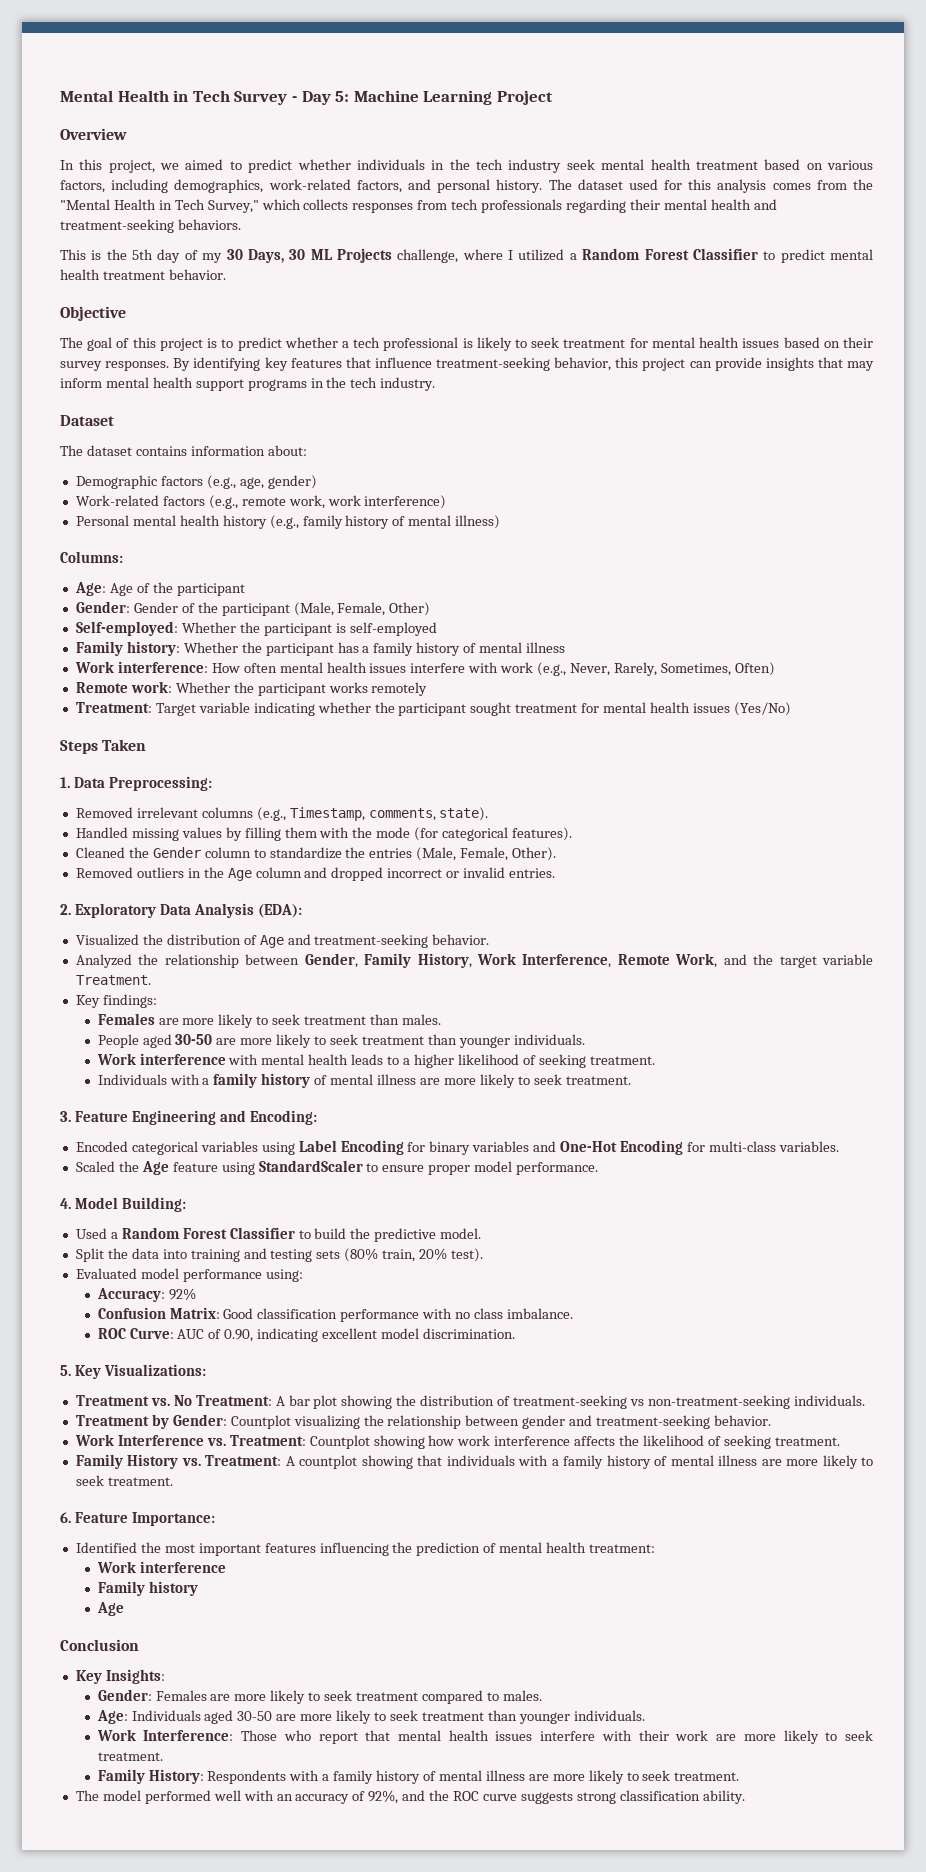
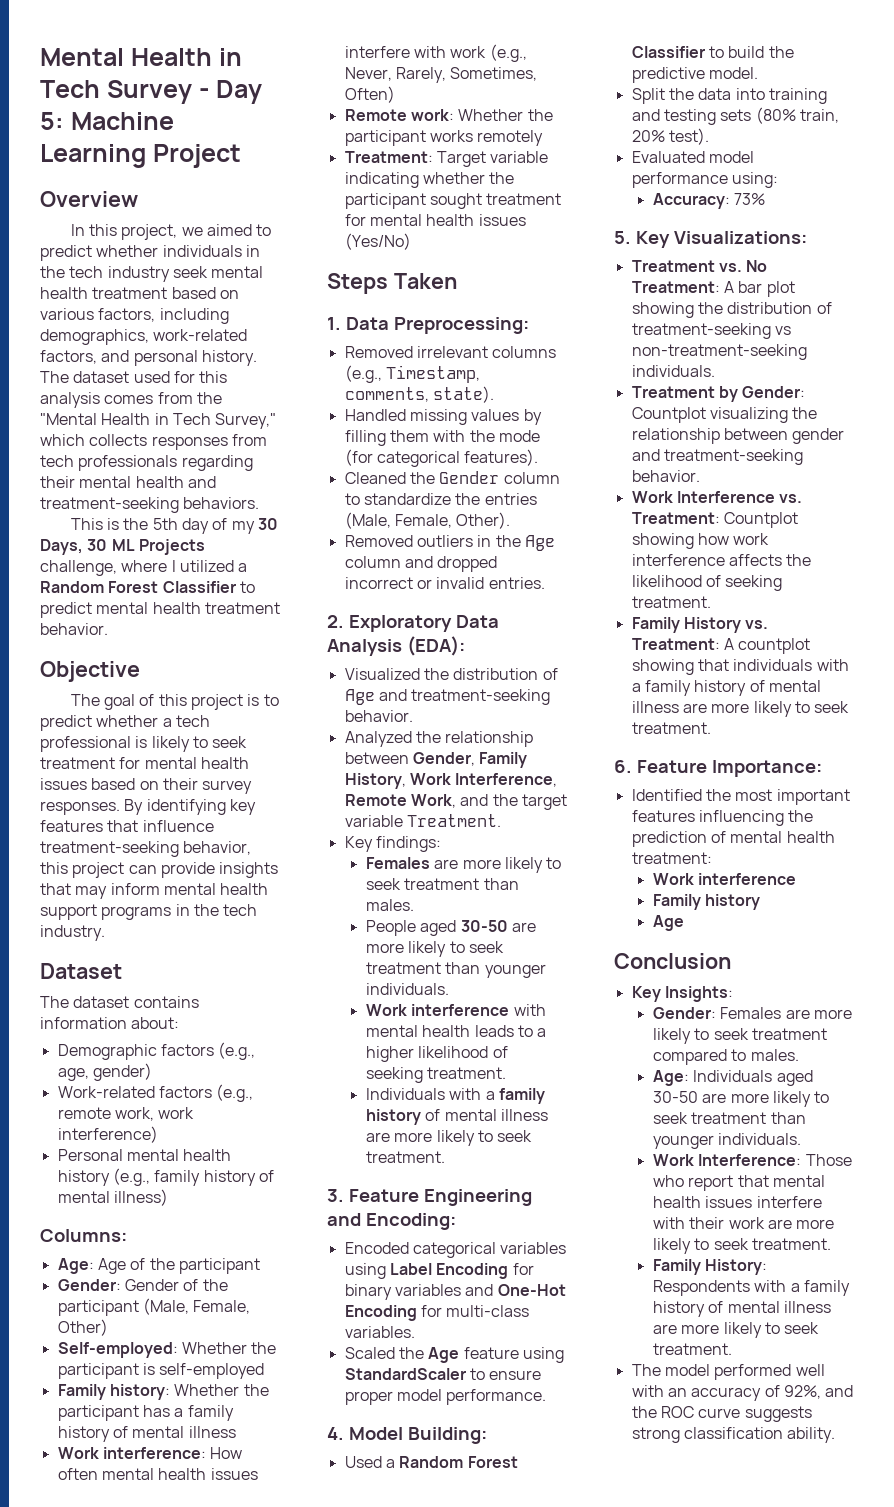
[168,1288,196,1300] [97,1307,573,1322] [97,1328,515,1342] 92% // Confusion Matrix: Good classification performance with no class imbalance. // ROC Curve: AUC of 0.90, indicating excellent model discrimination. -> [734,193,766,205] 73%

